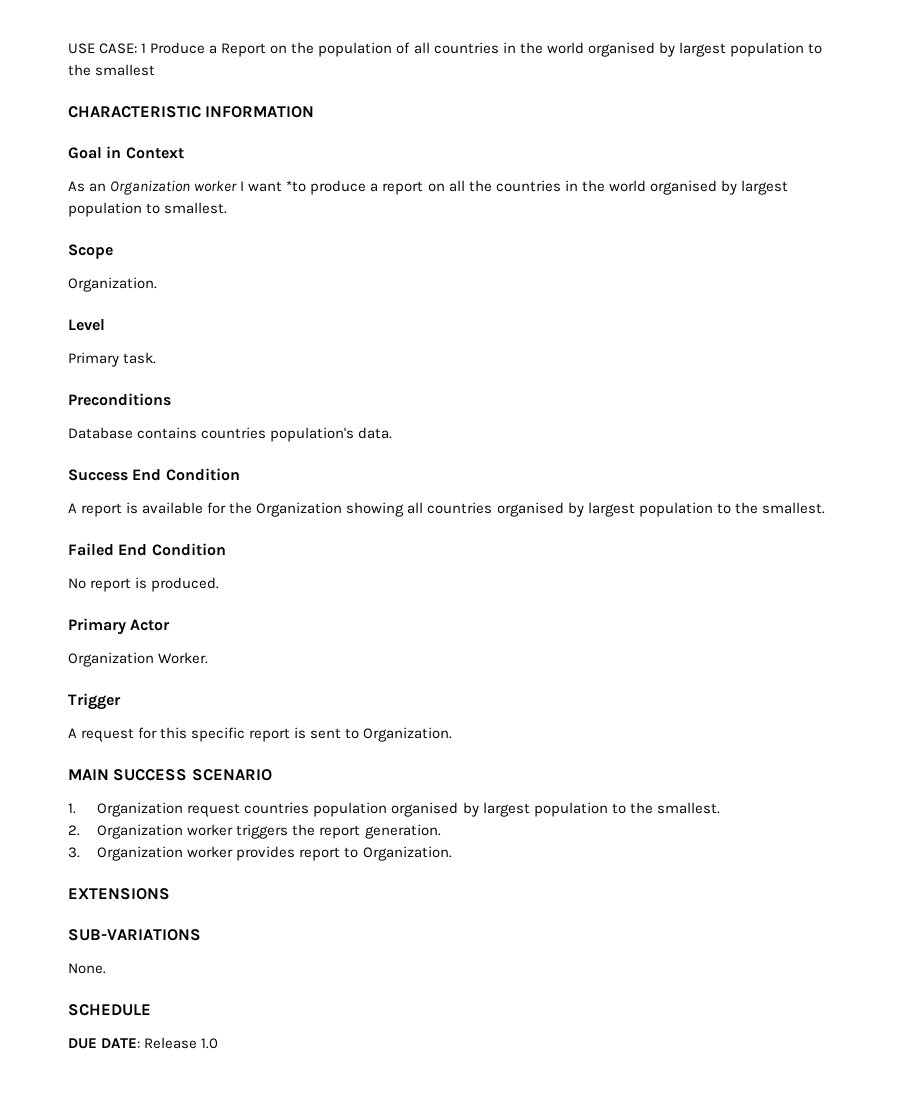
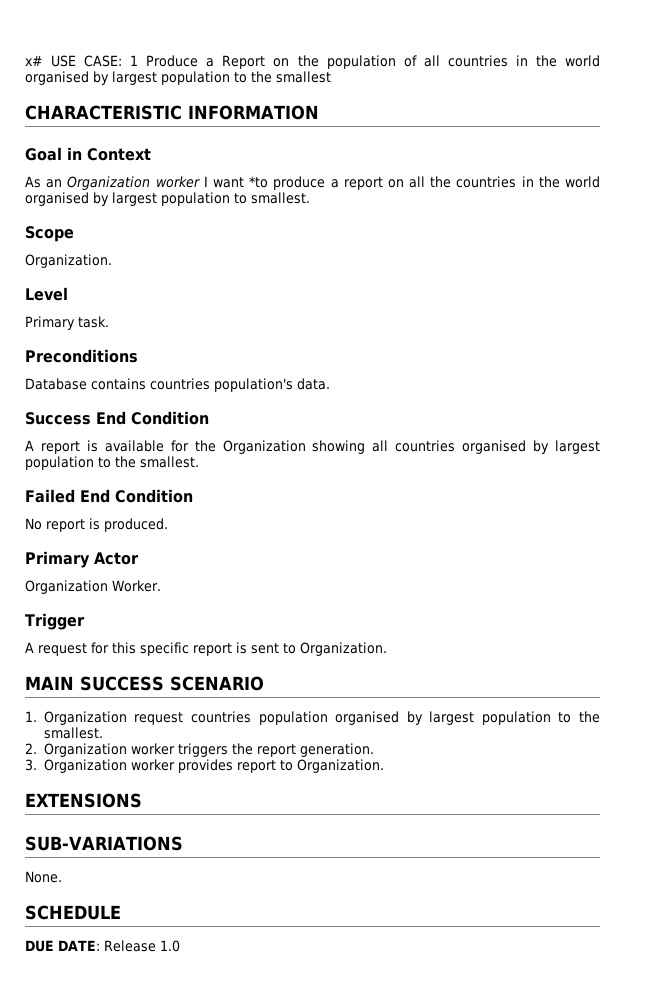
(68, 48) none -> [25,55,43,66] x#

